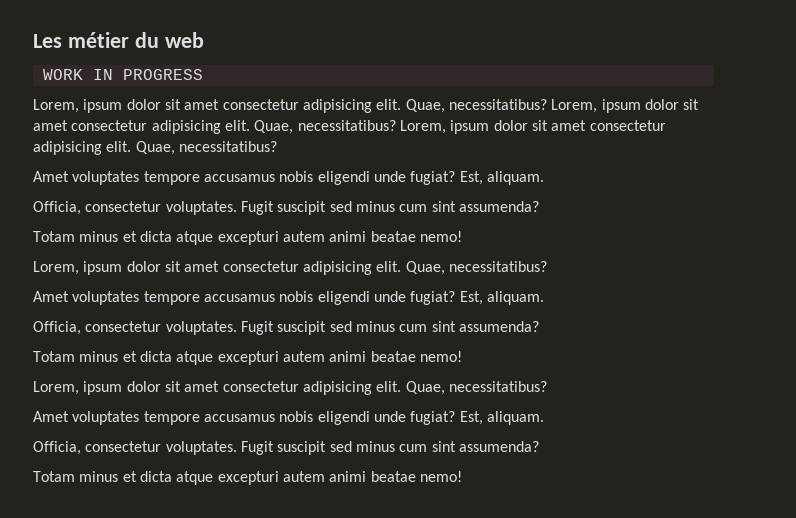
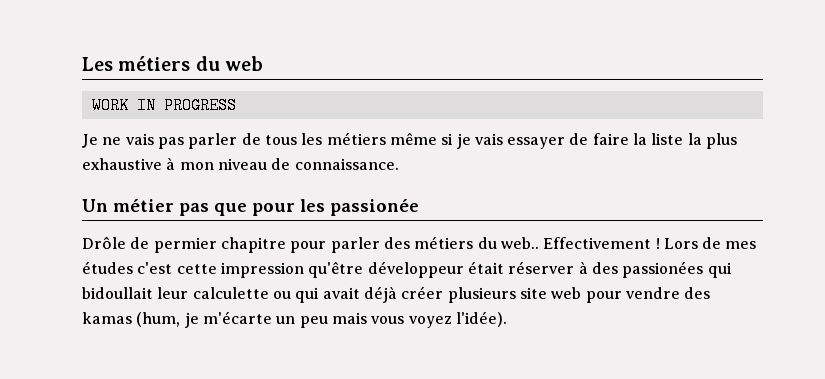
[67,32,129,48] métier -> [118,56,191,71] métiers
[33,99,700,113] [33,120,666,134] [33,141,277,155] [33,171,544,185] [33,201,539,215] [33,231,462,245] [33,261,547,275] [33,291,544,305] [33,321,539,335] [33,351,462,365] [33,381,547,395] [33,411,544,425] [33,441,539,455] [33,471,462,485] Lorem, ipsum dolor sit amet consectetur adipisicing elit. Quae, necessitatibus? Lorem, ipsum dolor sit amet consectetur adipisicing elit. Quae, necessitatibus? Lorem, ipsum dolor sit amet consectetur adipisicing elit. Quae, necessitatibus? // Amet voluptates tempore accusamus nobis eligendi unde fugiat? Est, aliquam. // Officia, consectetur voluptates. Fugit suscipit sed minus cum sint assumenda? // Totam minus et dicta atque excepturi autem animi beatae nemo! // Lorem, ipsum dolor sit amet consectetur adipisicing elit. Quae, necessitatibus? // Amet voluptates tempore accusamus nobis eligendi unde fugiat? Est, aliquam. // Officia, consectetur voluptates. Fugit suscipit sed minus cum sint assumenda? // Totam minus et dicta atque excepturi autem animi beatae nemo! // Lorem, ipsum dolor sit amet consectetur adipisicing elit. Quae, necessitatibus? // Amet voluptates tempore accusamus nobis eligendi unde fugiat? Est, aliquam. // Officia, consectetur voluptates. Fugit suscipit sed minus cum sint assumenda? // Totam minus et dicta atque excepturi autem animi beatae nemo! -> [82,132,738,149] [82,157,399,170] [82,198,419,216] [82,236,757,253] [82,261,732,278] [82,286,711,303] [82,311,507,328] Je ne vais pas parler de tous les métiers même si je vais essayer de faire la liste la plus exhaustive à mon niveau de connaissance. // Un métier pas que pour les passionée // Drôle de permier chapitre pour parler des métiers du web.. Effectivement ! Lors de mes études c'est cette impression qu'être développeur était réserver à des passionées qui bidoullait leur calculette ou qui avait déjà créer plusieurs site web pour vendre des kamas (hum, je m'écarte un peu mais vous voyez l'idée).

